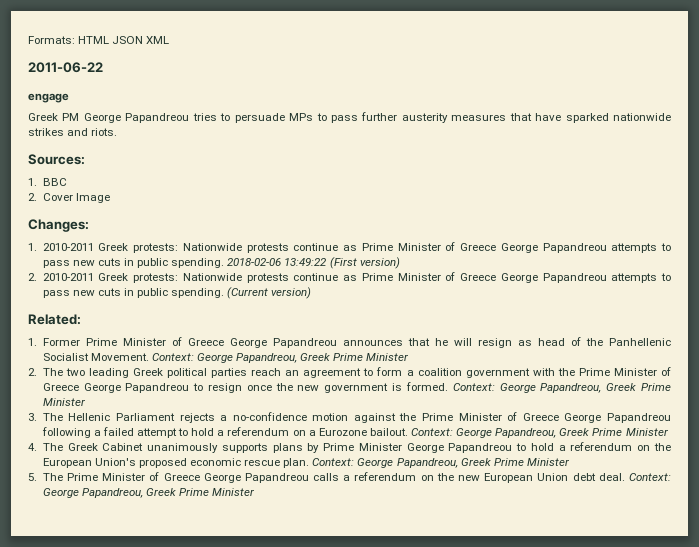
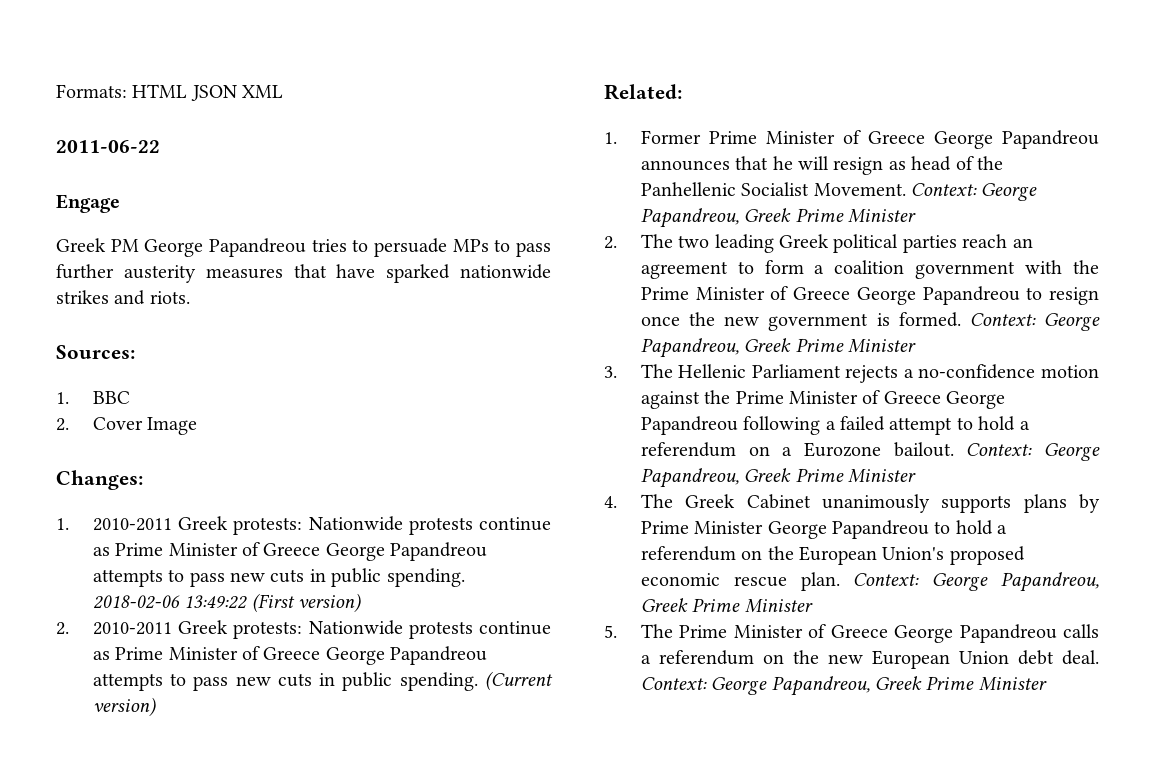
[28,93,69,103] engage -> [56,194,120,213] Engage

